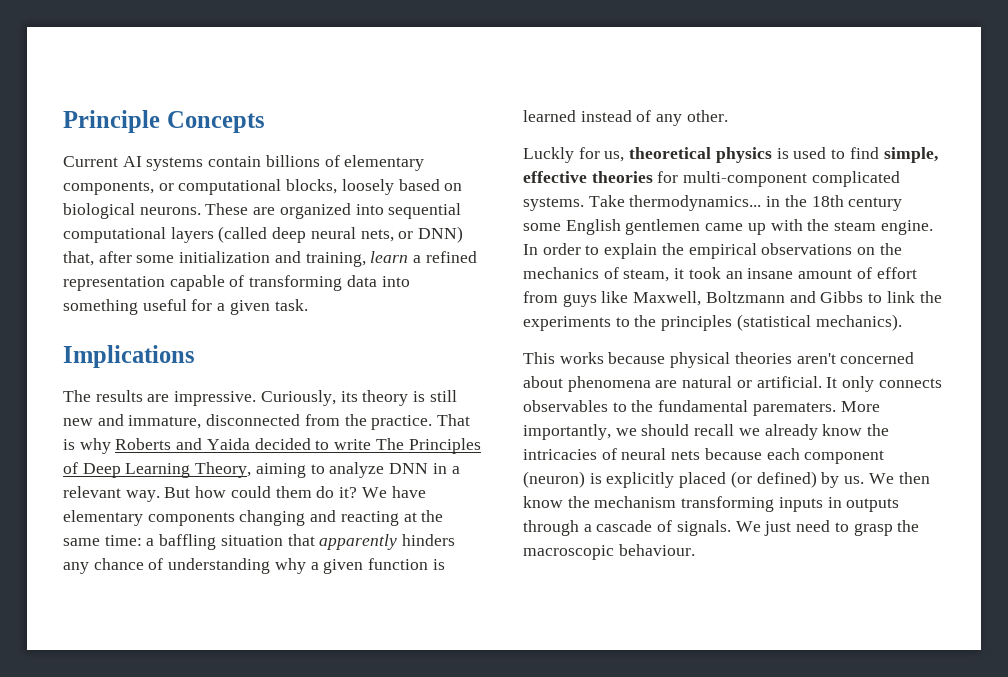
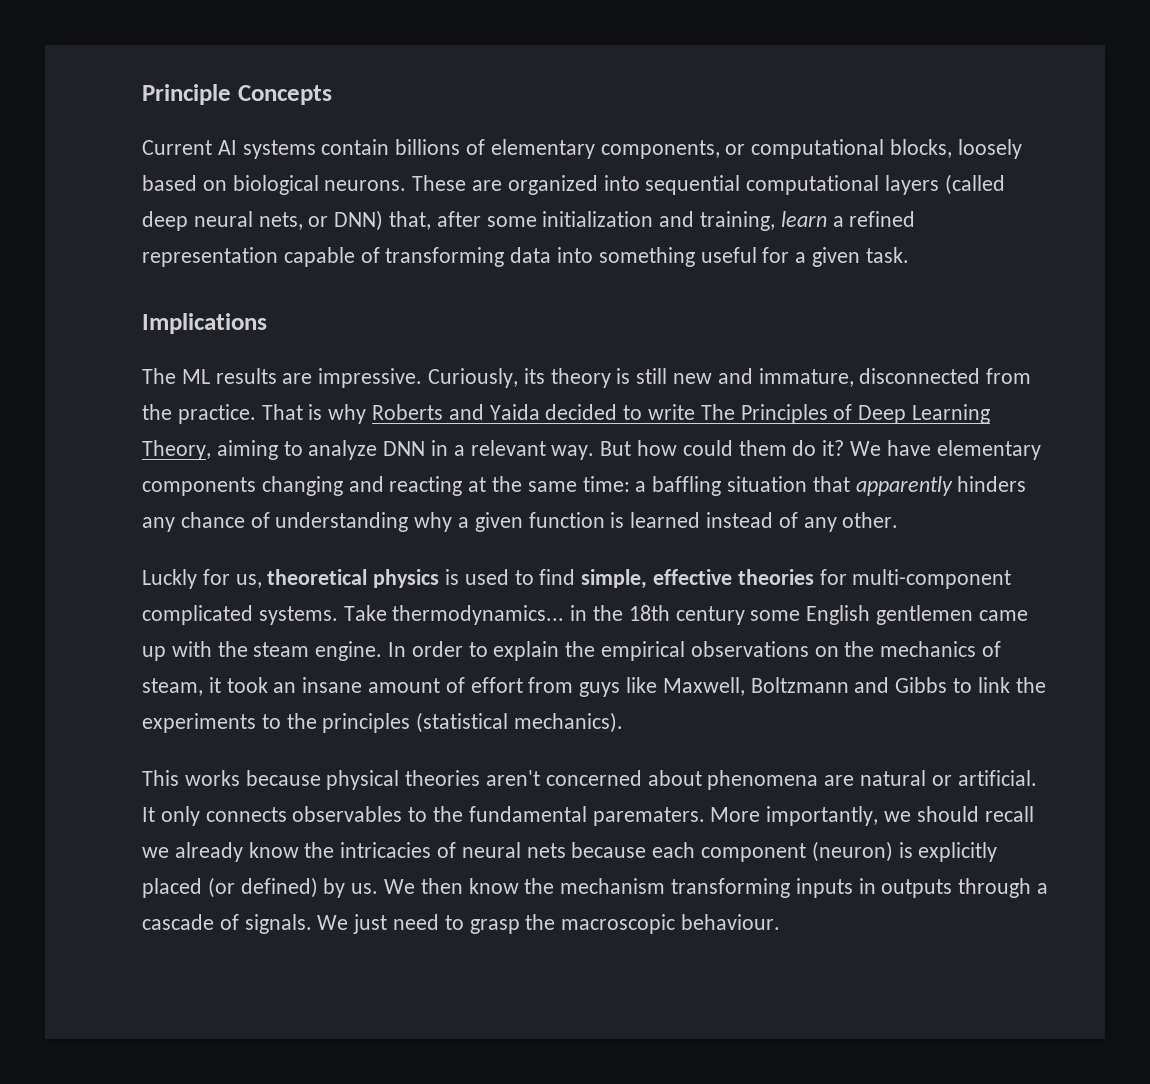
(91, 396) none -> [181,369,210,384] ML

